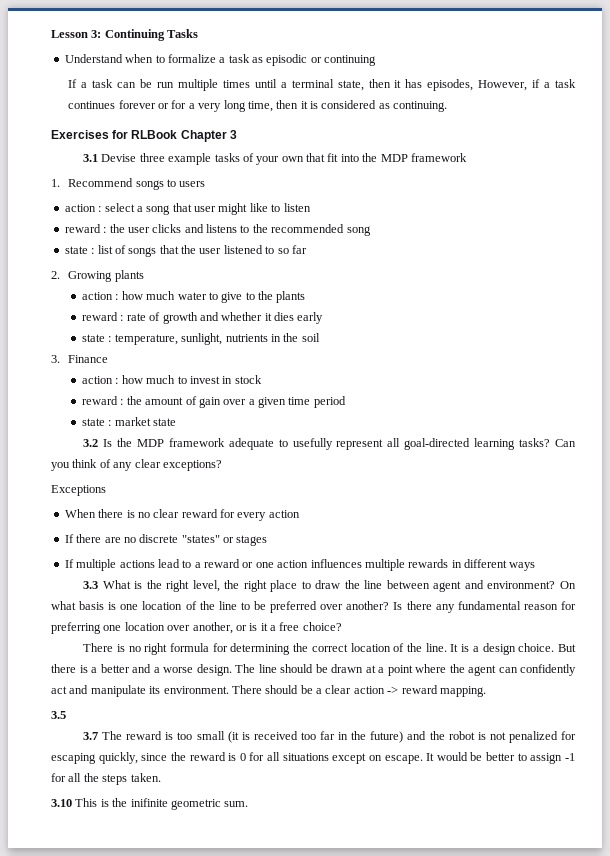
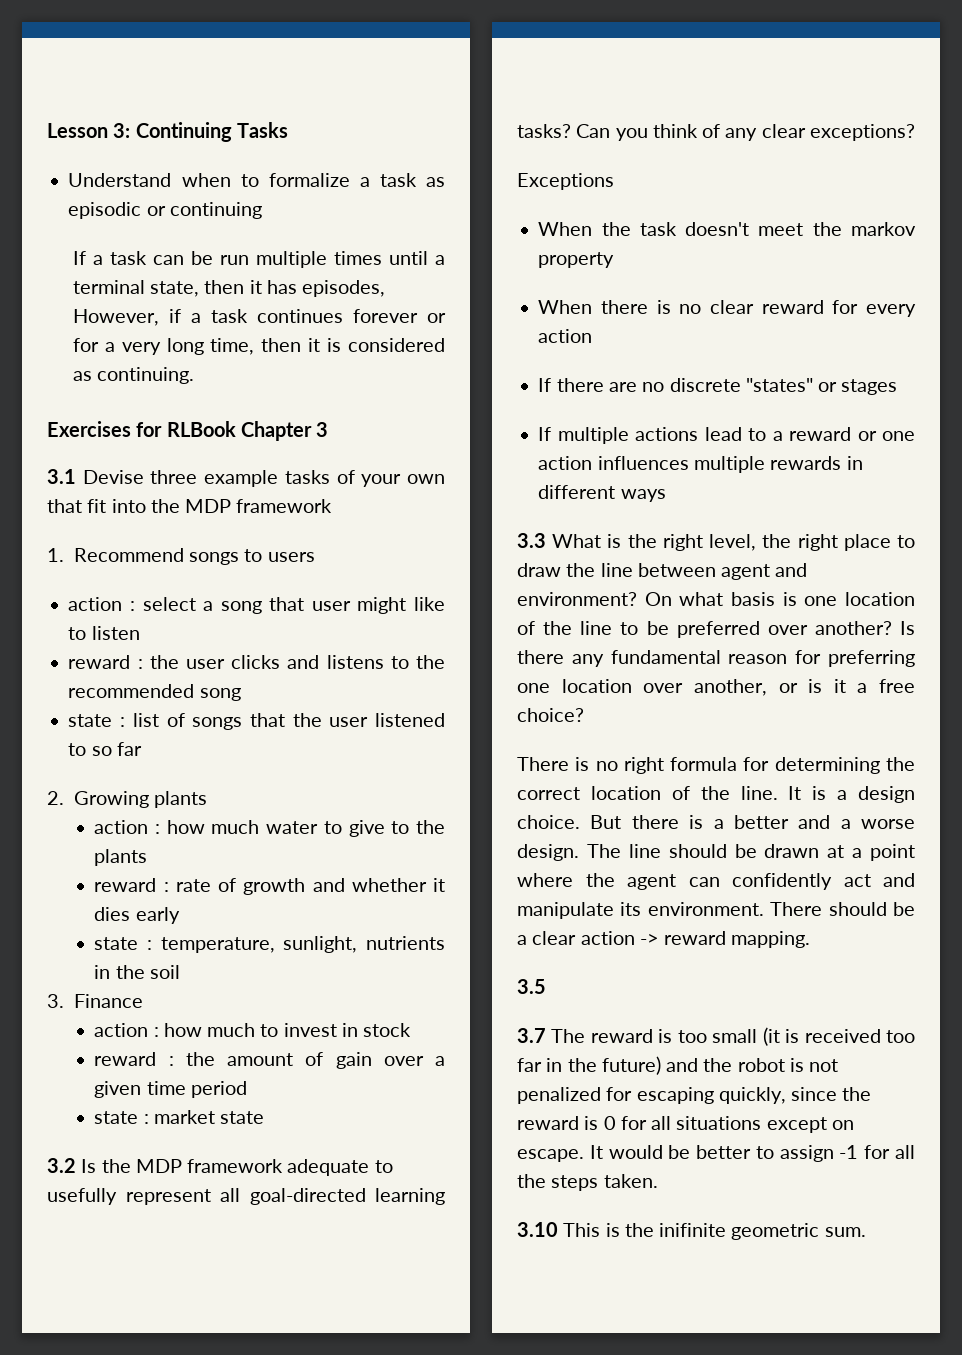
(106, 490) none -> [538,222,916,236] [538,252,615,268] // When the task doesn't meet the markov property

